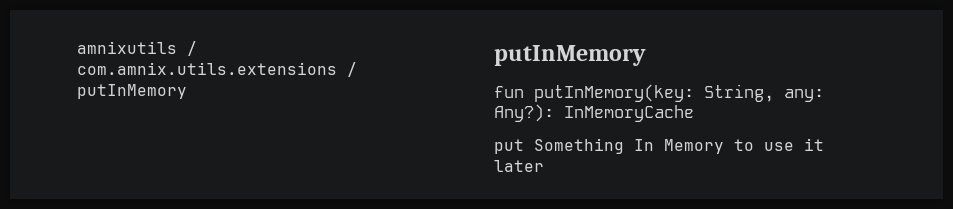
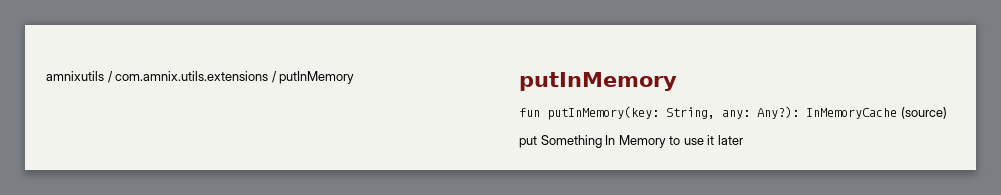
(694, 113) none -> [900,107,947,119] (source)

